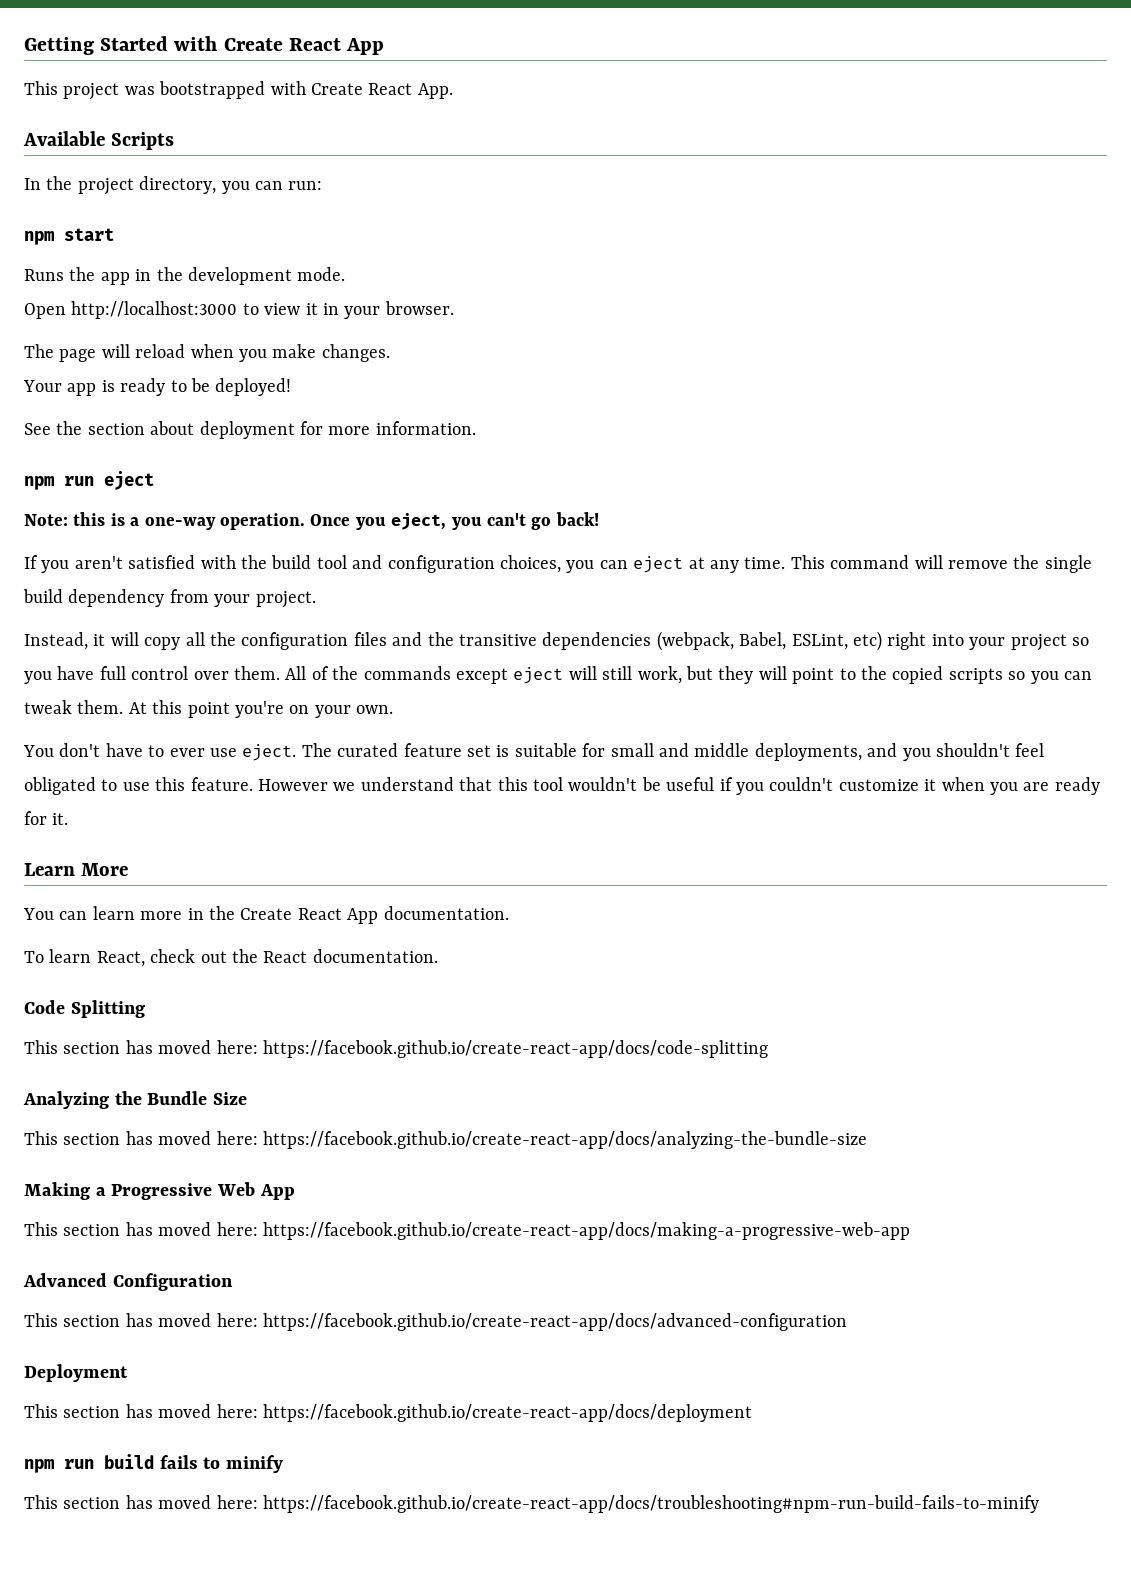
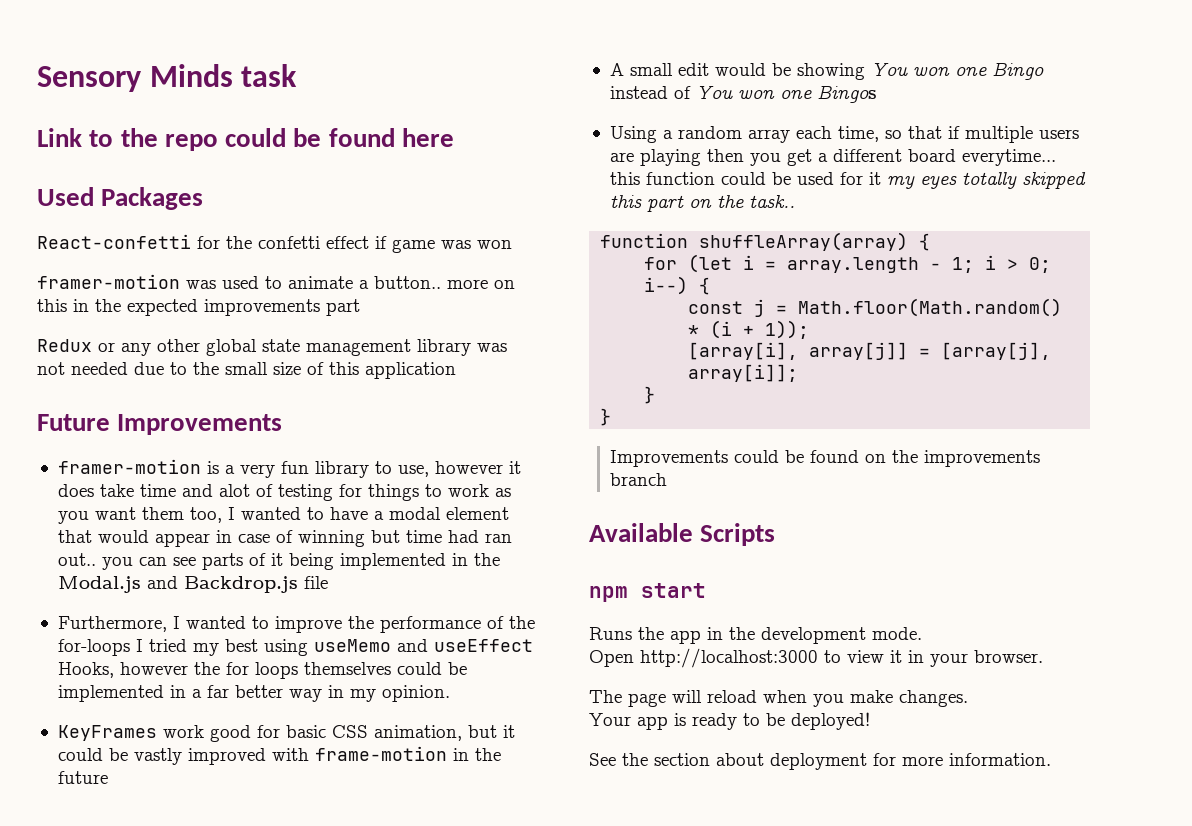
[24,36,385,55] [24,81,453,100] [23,131,174,150] [24,176,323,195] Getting Started with Create React App // This project was bootstrapped with Create React App. // Available Scripts // In the project directory, you can run: -> [37,64,298,92] [37,128,455,151] [37,187,204,210] [37,234,512,253] [37,274,515,289] [37,299,360,316] [37,339,507,356] [37,362,456,379] [37,414,283,435] [57,459,521,478] [57,484,511,501] [57,507,509,524] [57,530,512,547] [57,553,500,570] [57,576,328,593] [57,616,535,633] [57,639,533,656] [57,662,467,679] [57,685,450,702] [57,725,515,742] [57,746,501,765] [57,771,108,784] [609,62,1044,80] [609,85,877,103] [609,126,1079,143] [609,149,1056,166] [609,172,1086,189] [609,195,795,212] [600,232,931,251] [644,254,1052,273] [644,276,711,295] [688,298,1063,317] [688,320,810,339] [688,342,1052,360] [688,364,799,382] [644,386,656,404] [600,408,612,426] [610,450,1041,467] [610,473,668,486] [589,523,776,546] Sensory Minds task // Link to the repo could be found here // Used Packages // React-confetti for the confetti effect if game was won // framer-motion was used to animate a button.. more on this in the expected improvements part // Redux or any other global state management library was not needed due to the small size of this application // Future Improvements // framer-motion is a very fun library to use, however it does take time and alot of testing for things to work as you want them too, I wanted to have a modal element that would appear in case of winning but time had ran out.. you can see parts of it being implemented in the Modal.js and Backdrop.js file // Furthermore, I wanted to improve the performance of the for-loops I tried my best using useMemo and useEffect Hooks, however the for loops themselves could be implemented in a far better way in my opinion. // KeyFrames work good for basic CSS animation, but it could be vastly improved with frame-motion in the future // A small edit would be showing You won one Bingo instead of You won one Bingos // Using a random array each time, so that if multiple users are playing then you get a different board everytime... this function could be used for it my eyes totally skipped this part on the task.. // function shuffleArray(array) { // for (let i = array.length - 1; i > 0; i--) { // const j = Math.floor(Math.random() * (i + 1)); // [array[i], array[j]] = [array[j], array[i]]; // } // } // Improvements could be found on the improvements branch // Available Scripts
[24,471,154,490] [24,512,599,530] [24,555,1092,573] [23,589,316,608] [24,631,1089,651] [24,666,1092,684] [24,700,394,718] [23,743,1045,761] [24,777,1100,795] [24,811,69,825] [24,863,128,876] [23,906,509,924] [24,949,438,967] [24,1000,145,1018] [24,1040,768,1058] [23,1091,248,1109] [24,1131,867,1149] [24,1182,295,1200] [24,1222,910,1240] [23,1273,233,1291] [24,1313,847,1331] [24,1364,128,1382] [24,1404,752,1422] [24,1454,284,1473] [24,1495,1039,1513] // npm run eject // Note: this is a one-way operation. Once you eject, you can't go back! // If you aren't satisfied with the build tool and configuration choices, you can eject at any time. This command will remove the single build dependency from your project. // Instead, it will copy all the configuration files and the transitive dependencies (webpack, Babel, ESLint, etc) right into your project so you have full control over them. All of the commands except eject will still work, but they will point to the copied scripts so you can tweak them. At this point you're on your own. // You don't have to ever use eject. The curated feature set is suitable for small and middle deployments, and you shouldn't feel obligated to use this feature. However we understand that this tool wouldn't be useful if you couldn't customize it when you are ready for it. // Learn More // You can learn more in the Create React App documentation. // To learn React, check out the React documentation. // Code Splitting // This section has moved here: https://facebook.github.io/create-react-app/docs/code-splitting // Analyzing the Bundle Size // This section has moved here: https://facebook.github.io/create-react-app/docs/analyzing-the-bundle-size // Making a Progressive Web App // This section has moved here: https://facebook.github.io/create-react-app/docs/making-a-progressive-web-app // Advanced Configuration // This section has moved here: https://facebook.github.io/create-react-app/docs/advanced-configuration // Deployment // This section has moved here: https://facebook.github.io/create-react-app/docs/deployment // npm run build fails to minify // This section has moved here: https://facebook.github.io/create-react-app/docs/troubleshooting#npm-run-build-fails-to-minify -> (1051, 759) none

